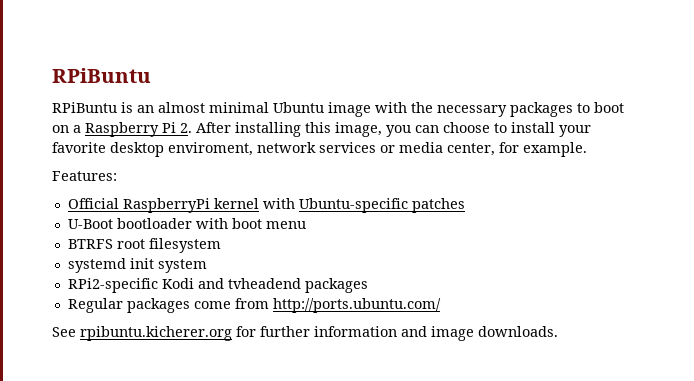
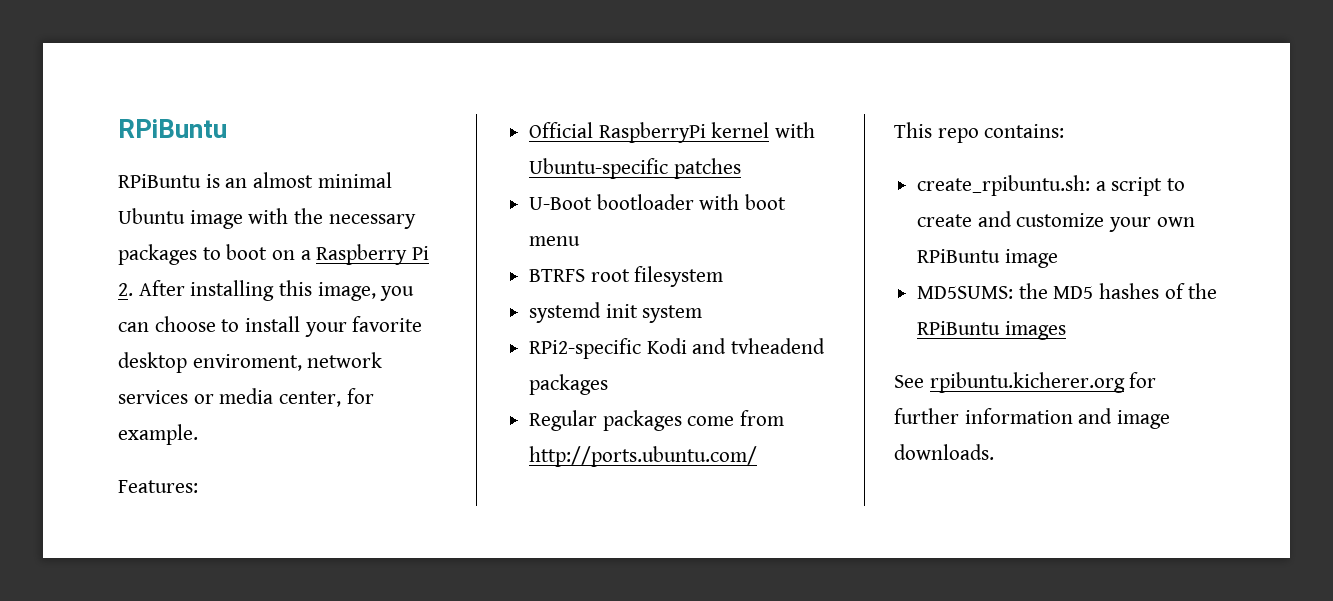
(441, 305) none -> [894,122,1065,143] [917,175,1186,196] [917,211,1195,232] [917,249,1058,268] [917,283,1218,299] [917,321,1066,340] // This repo contains: // create_rpibuntu.sh: a script to create and customize your own RPiBuntu image // MD5SUMS: the MD5 hashes of the RPiBuntu images

